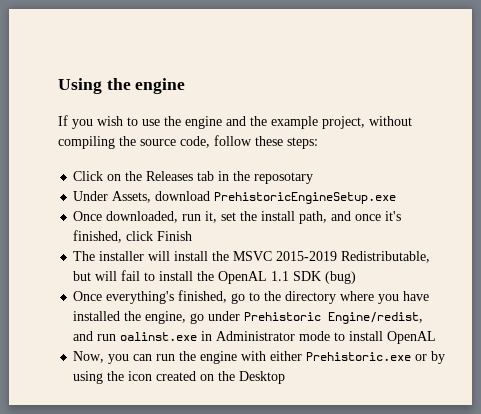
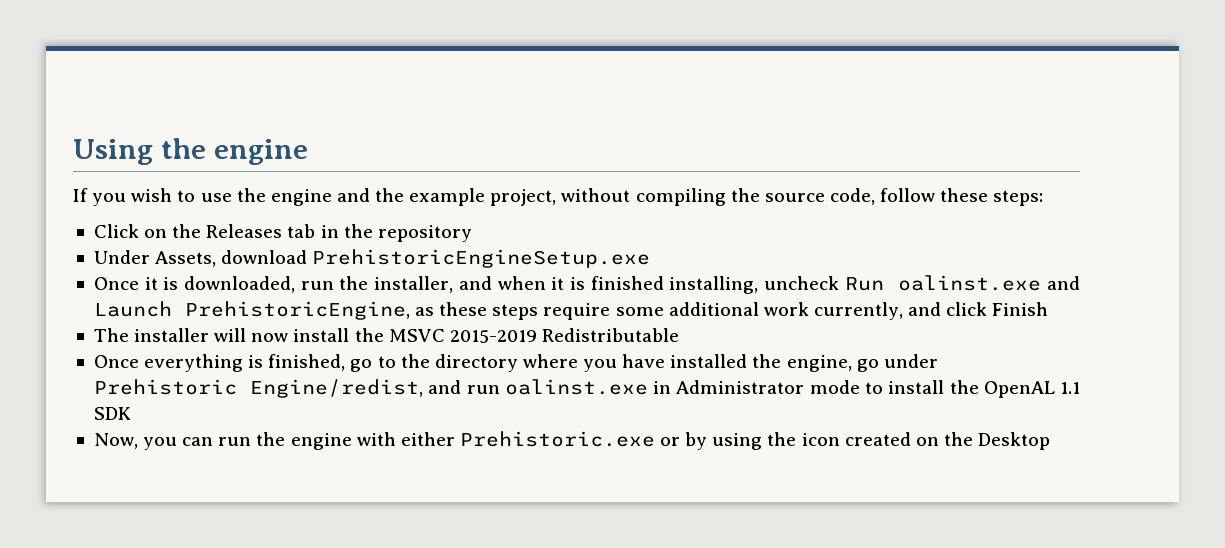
[254,172,314,184] reposotary -> [377,225,472,242] repository
[106,211,402,224] [73,230,123,243] downloaded, run it, set the install path, and once it's finished, -> [144,275,1080,294] [93,301,942,320] it is downloaded, run the installer, and when it is finished installing, uncheck Run oalinst.exe and Launch PrehistoricEngine, as these steps require some additional work currently, and
(171, 256) none -> [251,333,289,342] now
[341,251,431,263] [73,270,357,284] [73,291,175,304] Redistributable, but will fail to install the OpenAL 1.1 SDK (bug) // Once everything's -> [541,328,679,342] [93,354,264,372] Redistributable // Once everything is
[387,331,437,344] OpenAL -> [949,380,1080,398] [93,407,131,420] the OpenAL 1.1 SDK

